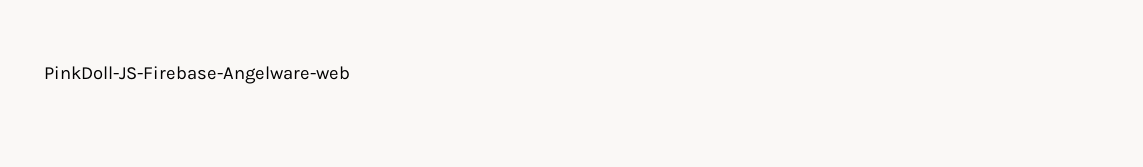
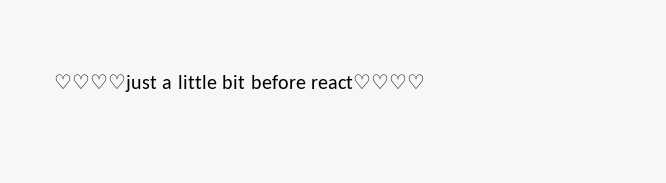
[44,66,350,84] PinkDoll-JS-Firebase-Angelware-web -> [54,74,425,92] ♡♡♡♡just a little bit before react♡♡♡♡

